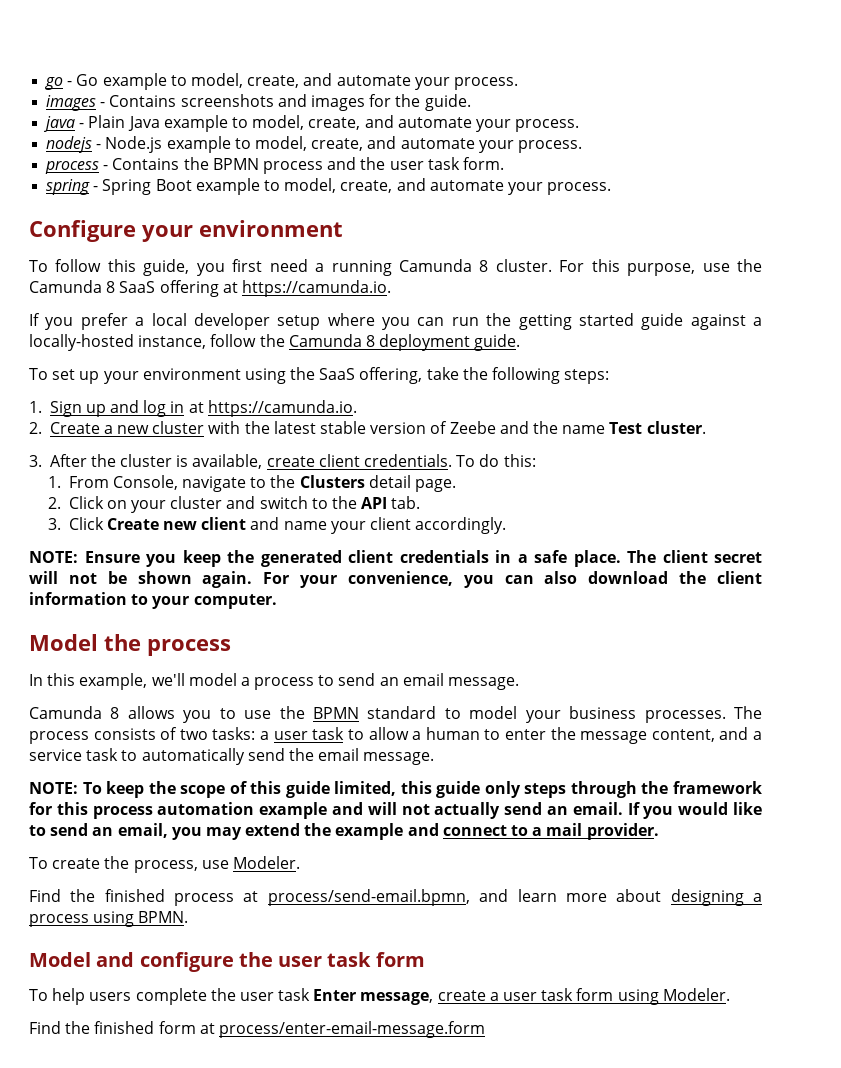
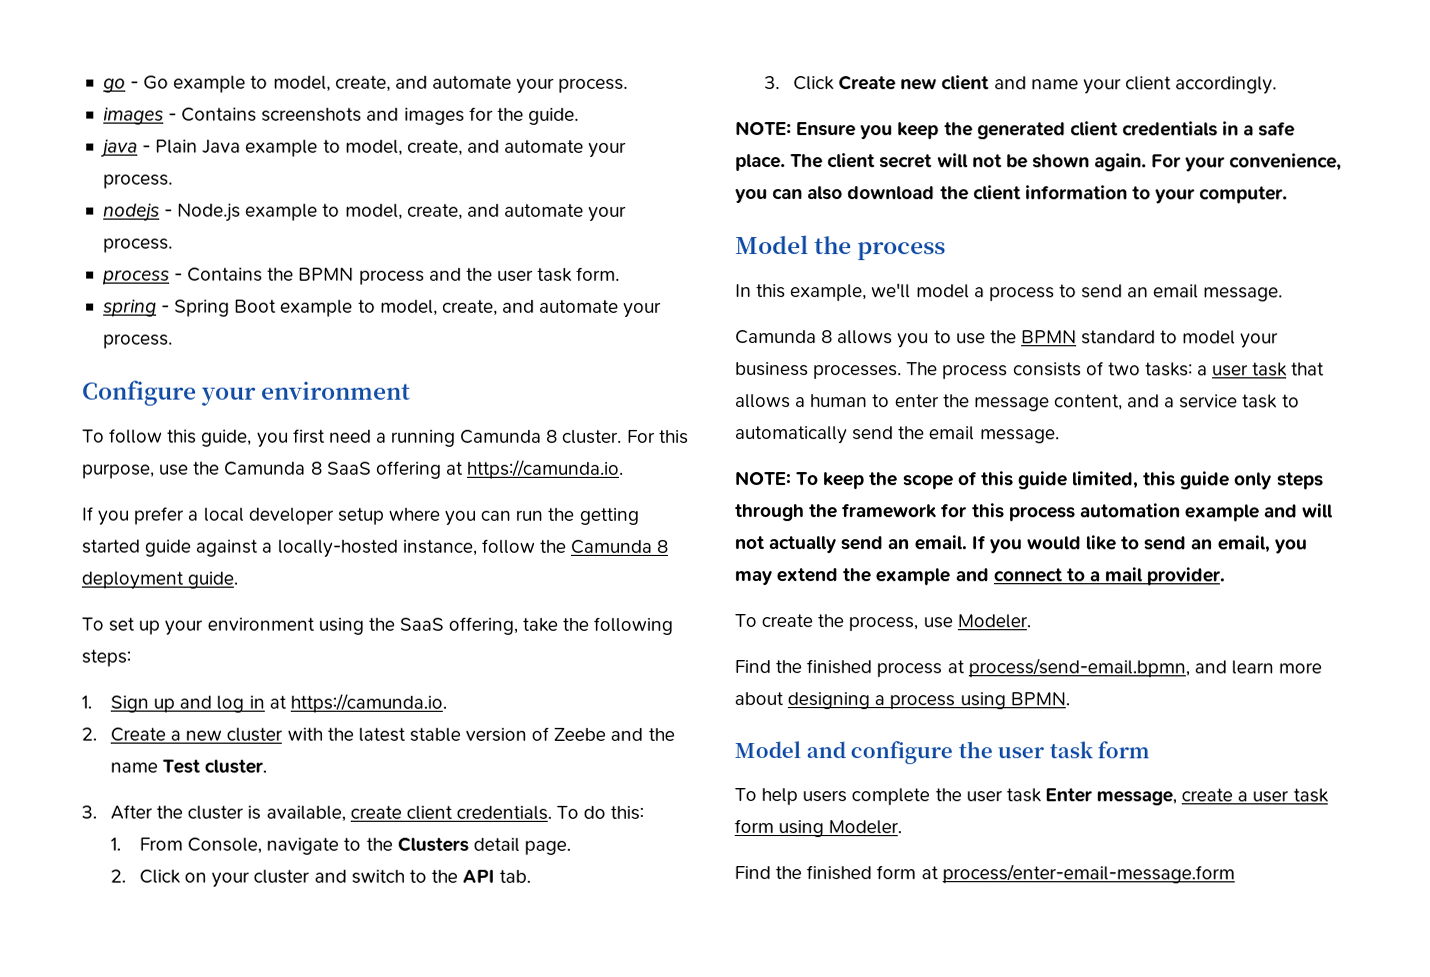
[347,727,409,740] to allow -> [1291,362,1326,376] [735,394,791,409] that allows

